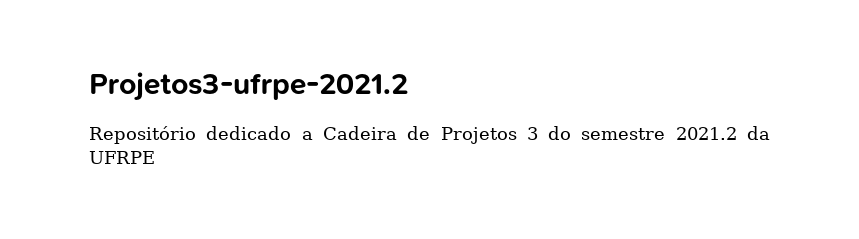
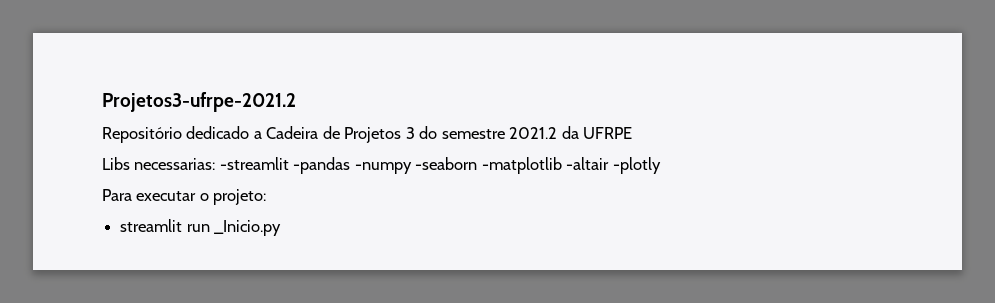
(155, 157) none -> [102,157,661,174] [102,189,267,205] [120,219,282,236] // Libs necessarias: -streamlit -pandas -numpy -seaborn -matplotlib -altair -plotly // Para executar o projeto: // streamlit run _Inicio.py

